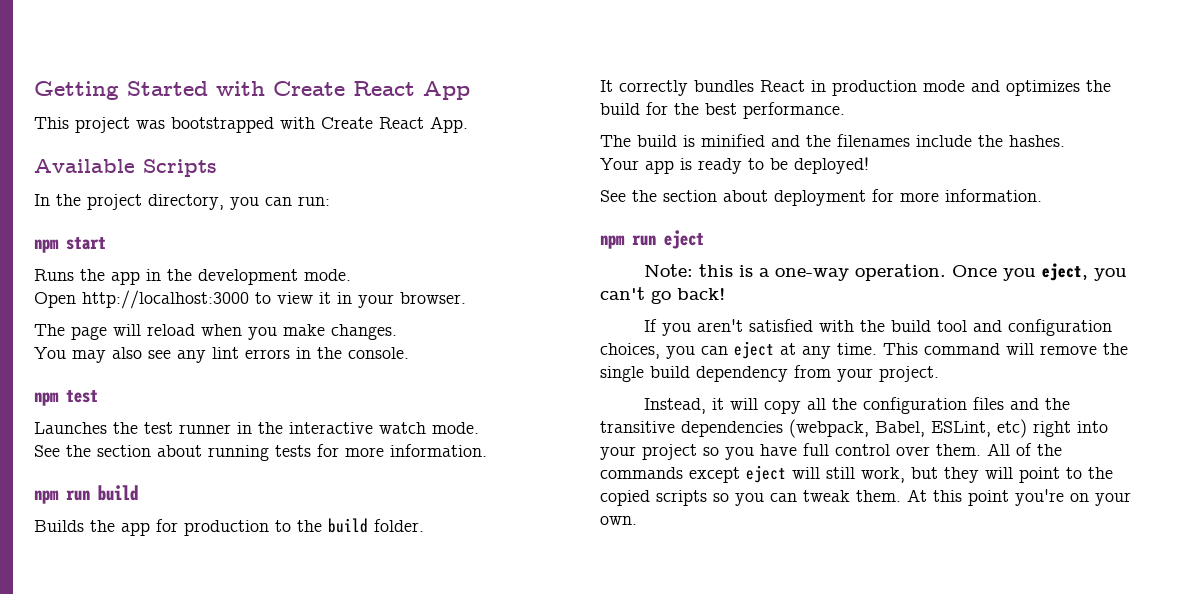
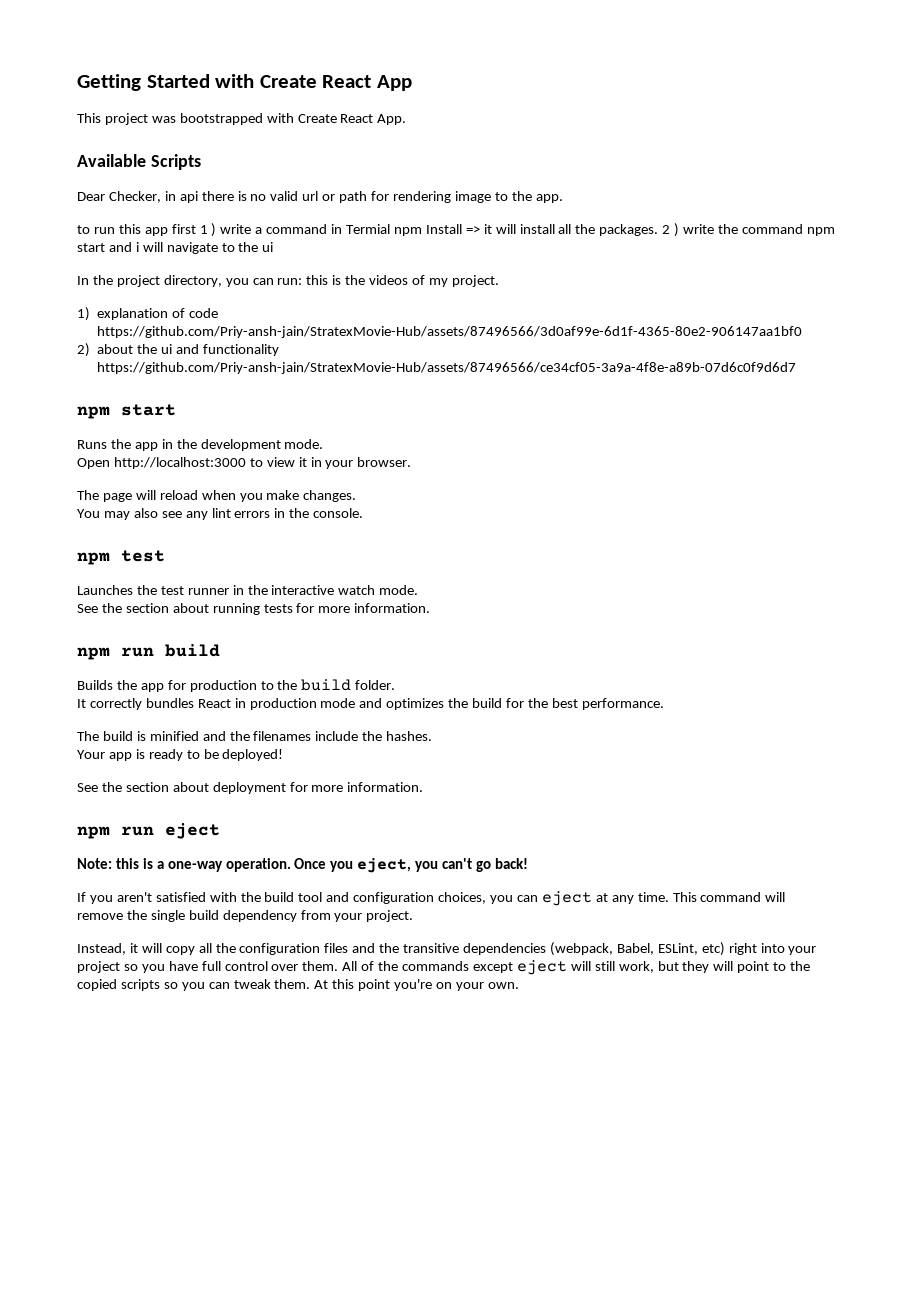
(217, 168) none -> [77,191,563,203] [77,223,835,237] [77,242,274,254] // Dear Checker, in api there is no valid url or path for rendering image to the app. // to run this app first 1 ) write a command in Termial npm Install => it will install all the packages. 2 ) write the command npm start and i will navigate to the ui
(330, 201) none -> [306,275,499,287] [77,307,219,321] [97,326,803,338] [77,343,279,357] [97,362,797,374] this is the videos of my project. // 1) explanation of code https://github.com/Priy-ansh-jain/StratexMovie-Hub/assets/87496566/3d0af99e-6d1f-4365-80e2-906147aa1bf0 // 2) about the ui and functionality https://github.com/Priy-ansh-jain/StratexMovie-Hub/assets/87496566/ce34cf05-3a9a-4f8e-a89b-07d6c0f9d6d7

